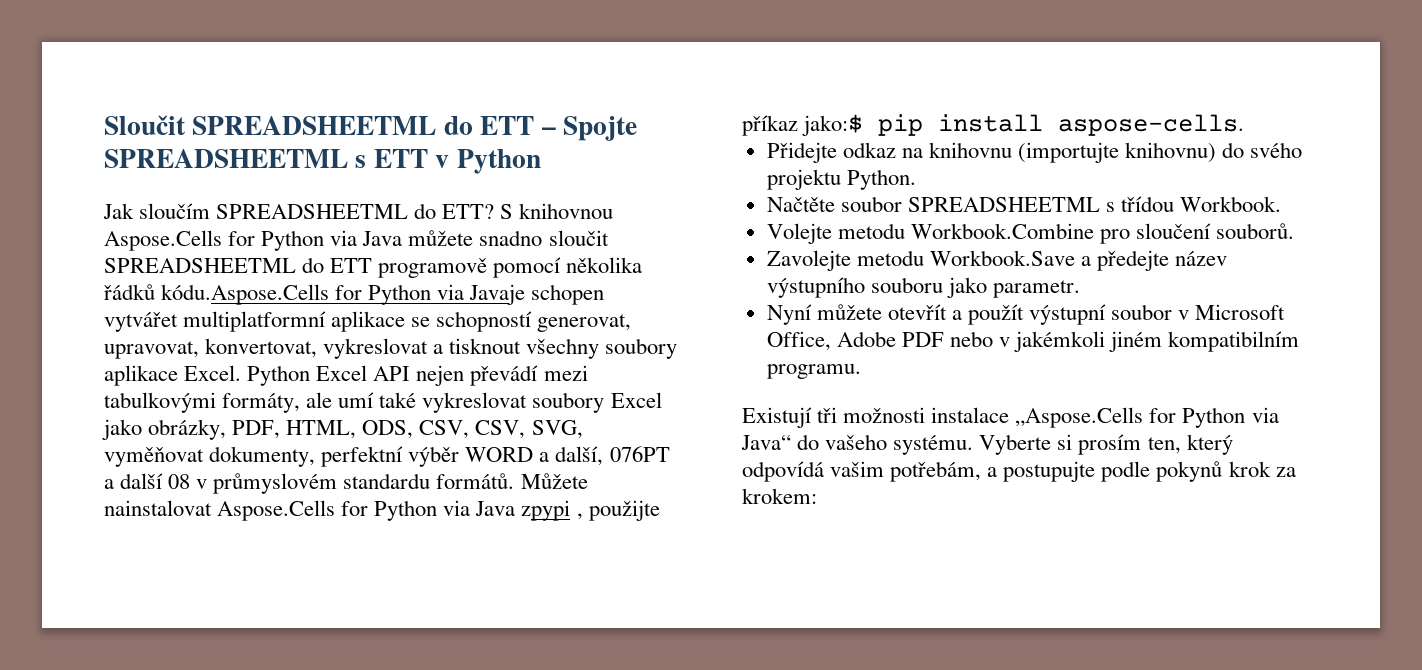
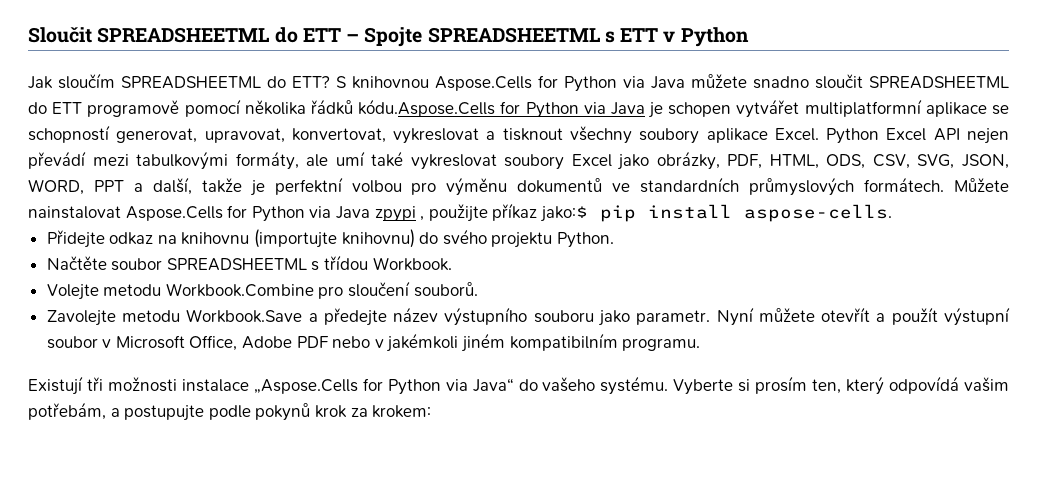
[469,284,526,305] Javaje -> [610,102,664,118] Java je
[475,420,583,439] [104,446,670,467] [104,473,515,494] CSV, SVG, vyměňovat dokumenty, perfektní výběr WORD a další, 076PT a další 08 v průmyslovém standardu formátů. -> [917,154,1009,169] [28,177,945,196] SVG, JSON, WORD, PPT a další, takže je perfektní volbou pro výměnu dokumentů ve standardních průmyslových formátech.
(1080, 289) // -> (711, 317) none

